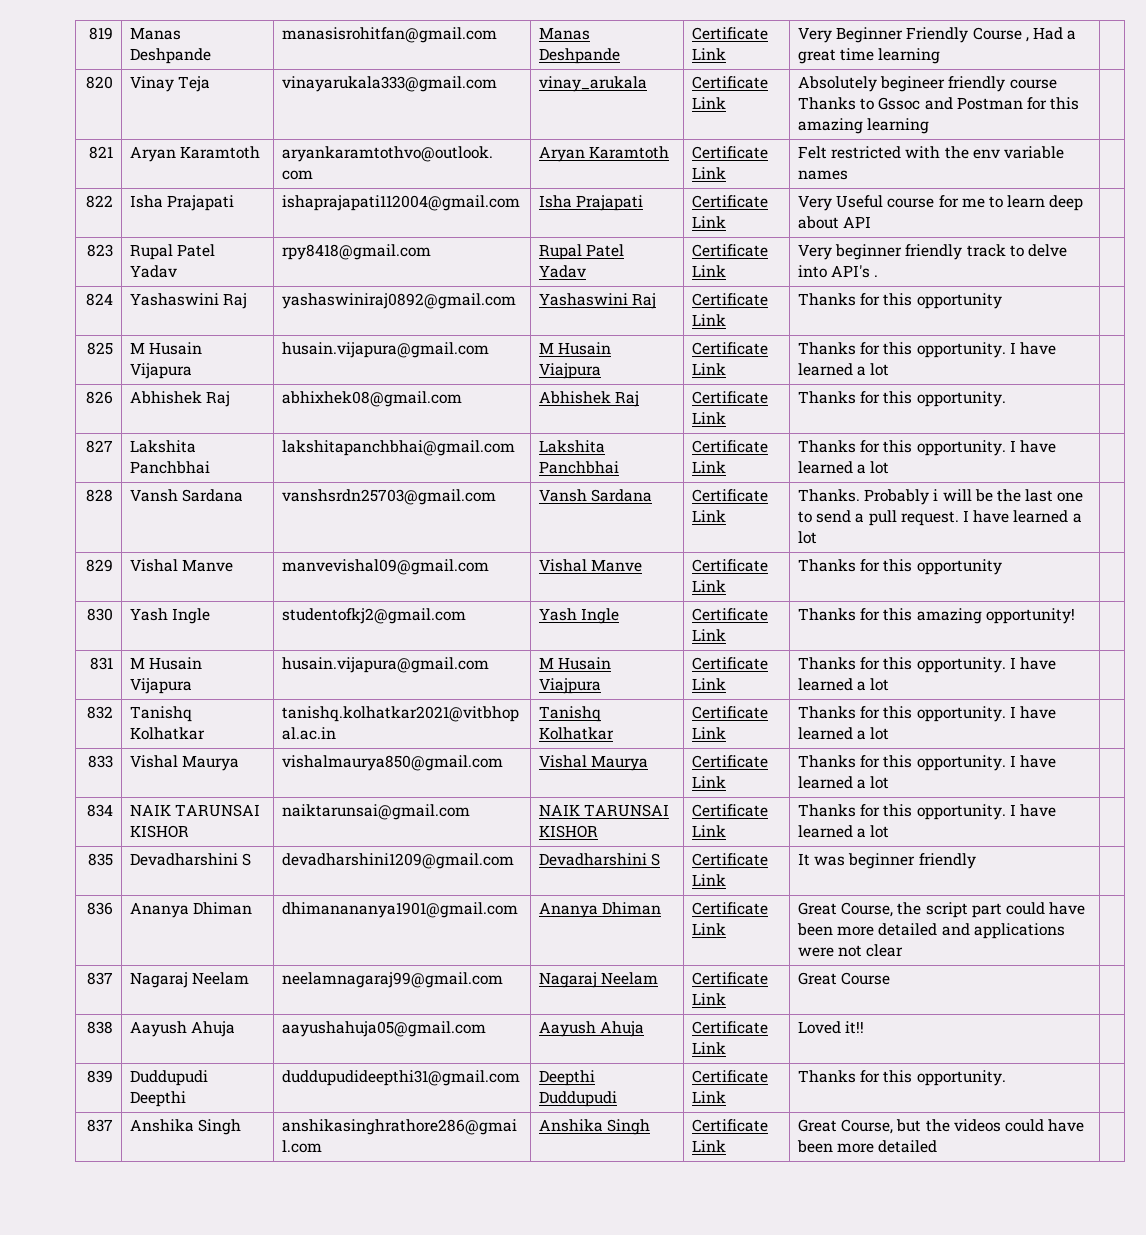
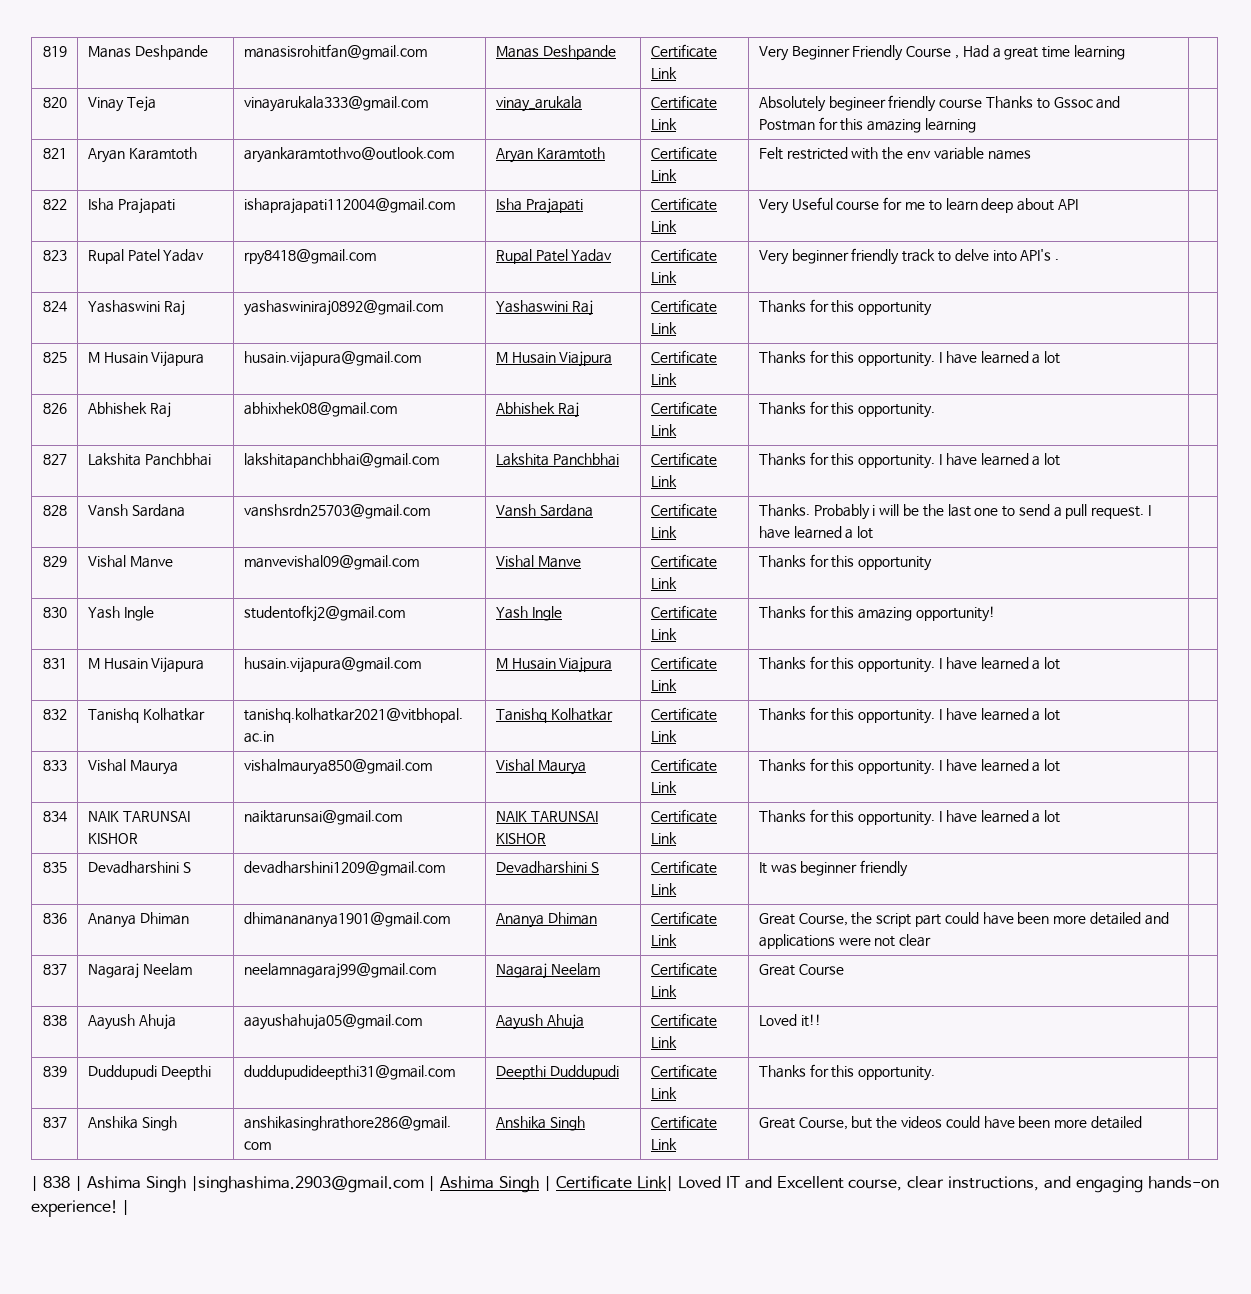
(938, 1146) none -> [31,1175,1220,1193] [31,1200,130,1217] // | 838 | Ashima Singh |singhashima.2903@gmail.com | Ashima Singh | Certificate Link| Loved IT and Excellent course, clear instructions, and engaging hands-on experience! |

